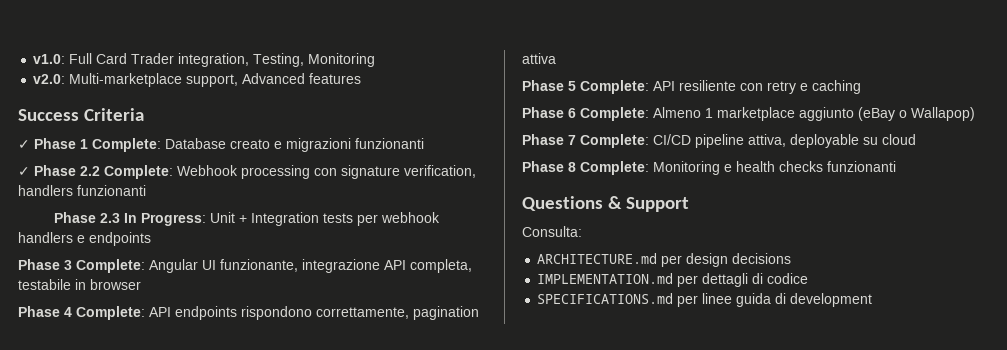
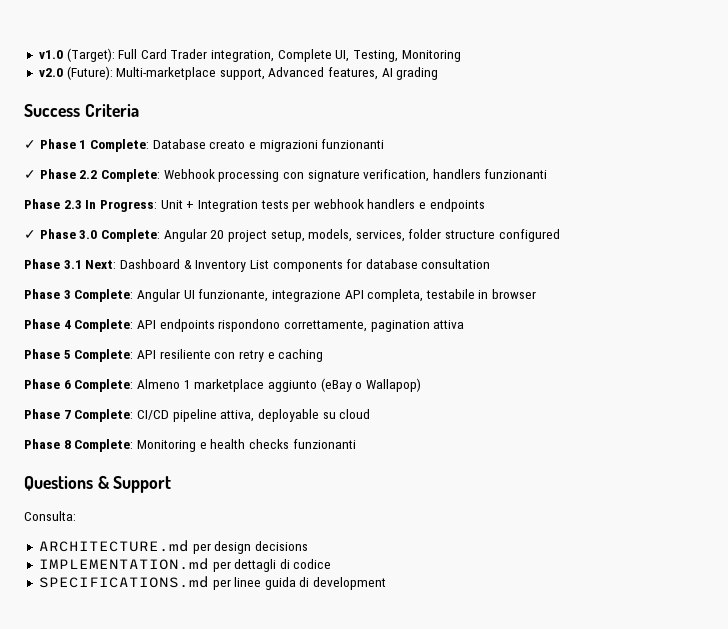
[33,54,66,64] v1.0: -> [38,48,115,62] v1.0 (Target):
(250, 60) none -> [277,49,350,62] Complete UI,
[33,74,66,84] v2.0: -> [38,66,113,80] v2.0 (Future):
[309,73,362,84] features -> [328,67,439,80] features, AI grading
(151, 239) none -> [24,229,560,242] [24,259,491,272] // ✓ Phase 3.0 Complete: Angular 20 project setup, models, services, folder structure configured // Phase 3.1 Next: Dashboard & Inventory List components for database consultation

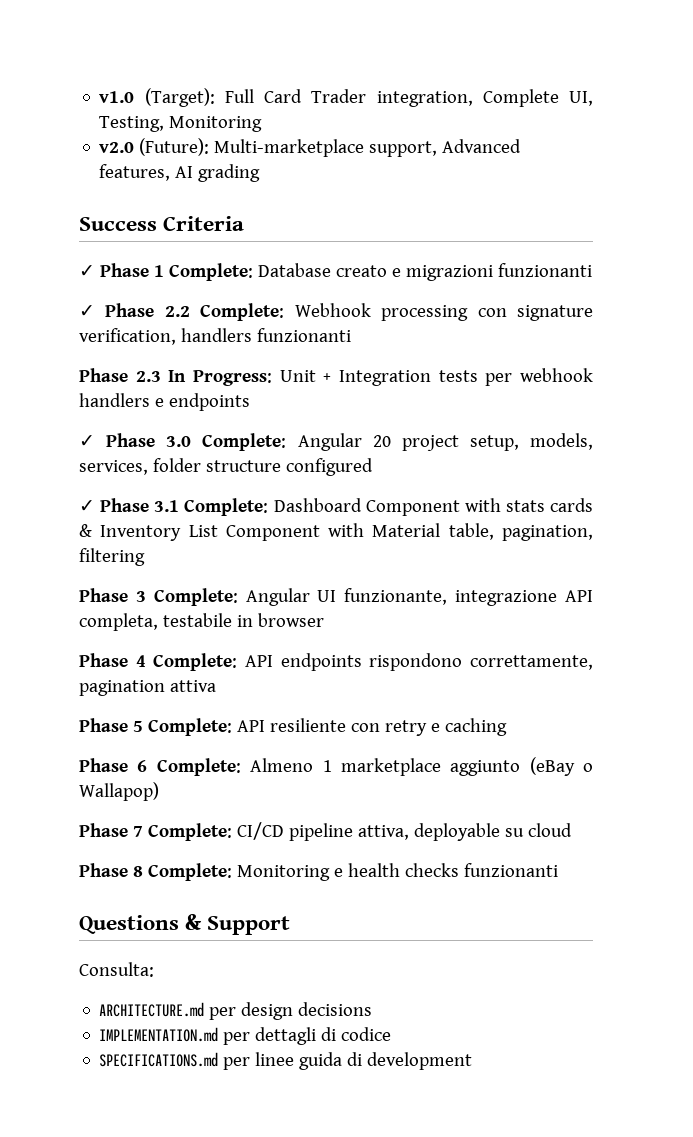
(560, 235) none -> [79,500,95,512] ✓
[85,259,491,272] Next: Dashboard & Inventory List components for database consultation -> [184,498,593,516] [79,523,593,541] [79,548,145,566] Complete: Dashboard Component with stats cards & Inventory List Component with Material table, pagination, filtering

